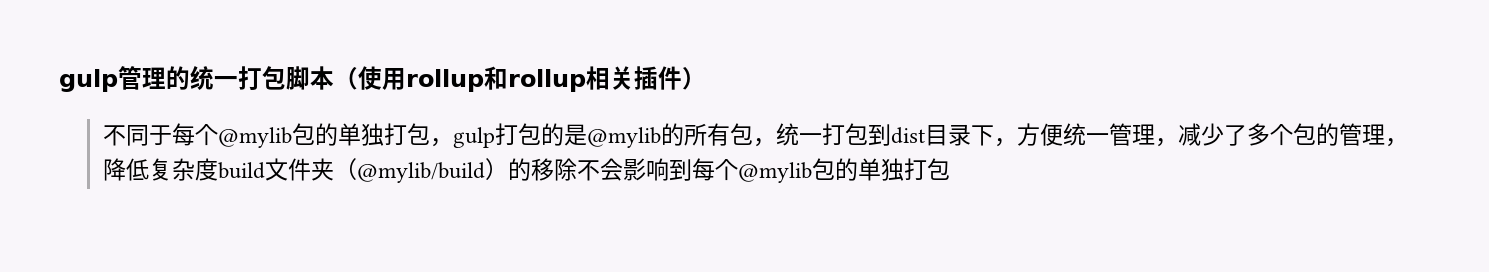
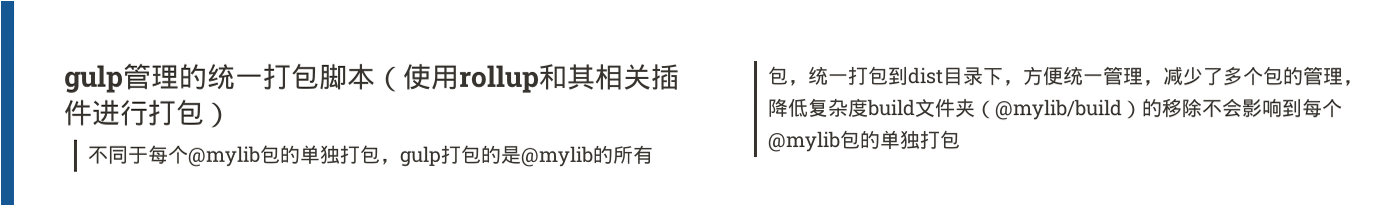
[508,69,586,92] rollup -> [567,63,596,90] 其
(682, 78) none -> [91,99,205,126] 进行打包

